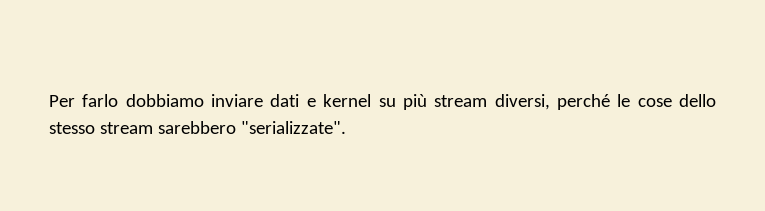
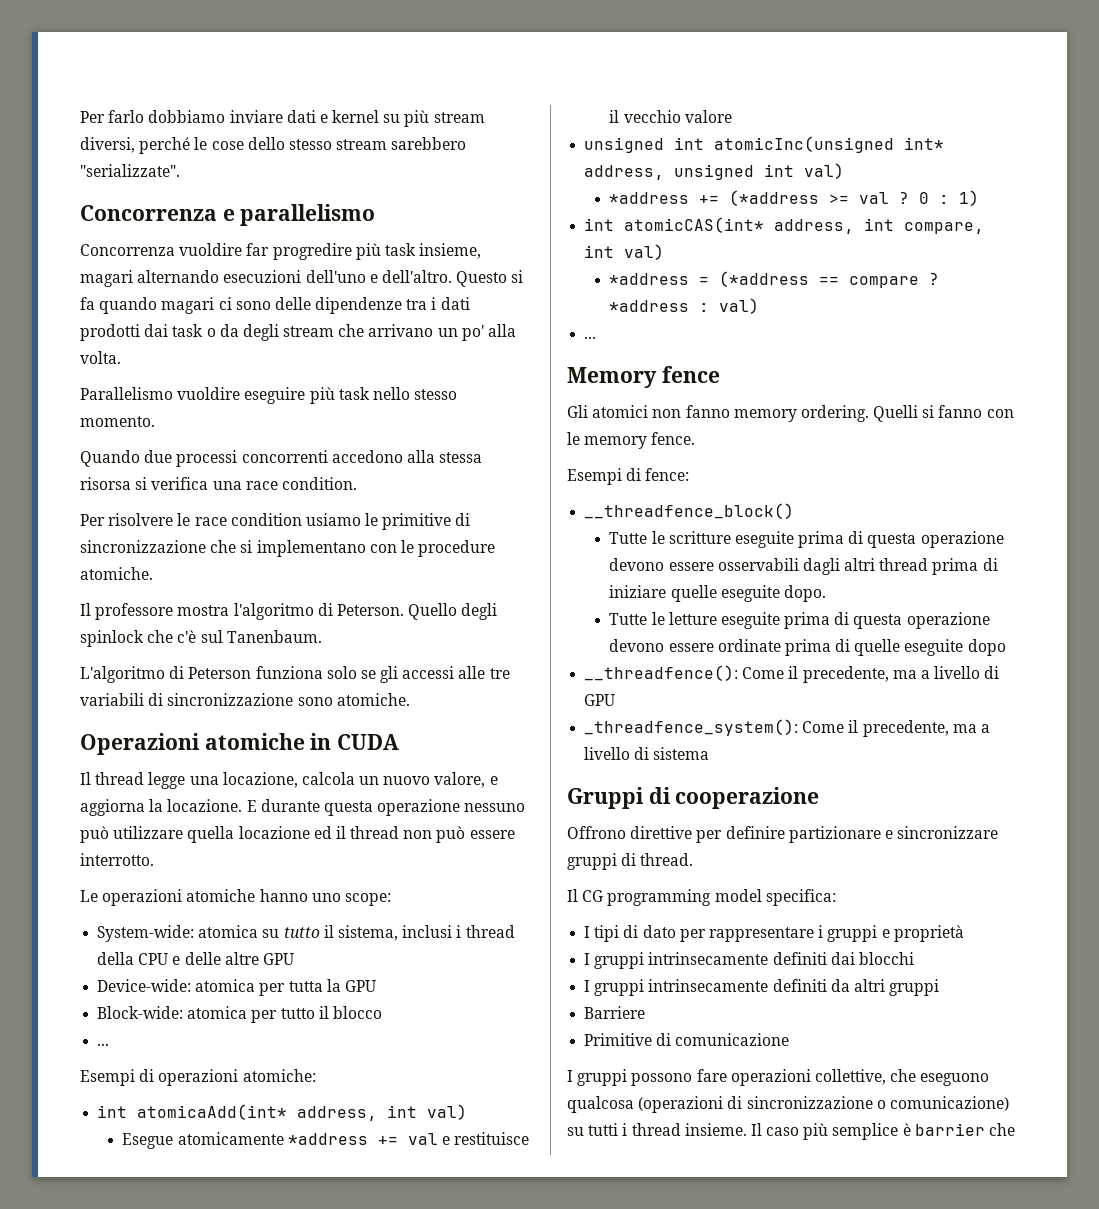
(346, 127) none -> [80,204,376,226] [80,243,482,260] [80,270,524,287] [80,297,470,314] [80,324,517,341] [80,351,121,364] [80,387,458,404] [80,416,155,427] [80,450,483,467] [80,477,357,490] [80,513,471,530] [80,540,496,557] [80,567,153,580] [80,603,498,620] [80,630,322,647] [80,666,510,683] [80,693,410,706] [80,733,400,755] [80,772,498,789] [80,799,526,816] [80,826,515,843] [80,853,154,866] [80,889,391,906] [97,925,515,942] [97,952,294,965] [97,979,376,996] [97,1006,382,1023] [97,1043,110,1046] [80,1069,316,1086] [97,1104,468,1121] [122,1132,530,1149] [609,110,732,123] [584,136,945,153] [584,163,845,180] [609,190,980,206] [584,217,985,234] [584,244,665,260] [609,271,940,288] [609,298,760,314] [584,336,597,339] [567,366,720,388] [567,405,1014,422] [567,432,696,449] [567,468,690,485] [584,503,795,519] [609,531,1004,548] [609,558,998,575] [609,585,826,602] [609,612,990,629] [609,639,1006,656] [584,665,1000,683] [584,694,616,706] [584,719,990,737] [584,747,710,760] [567,787,820,809] [567,826,999,843] [567,853,694,870] [567,889,836,906] [584,925,964,942] [584,952,914,969] [584,979,940,996] [584,1006,646,1019] [584,1033,790,1046] [567,1069,990,1086] [567,1096,1009,1113] [567,1123,1016,1140] // Concorrenza e parallelismo // Concorrenza vuoldire far progredire più task insieme, magari alternando esecuzioni dell'uno e dell'altro. Questo si fa quando magari ci sono delle dipendenze tra i dati prodotti dai task o da degli stream che arrivano un po' alla volta. // Parallelismo vuoldire eseguire più task nello stesso momento. // Quando due processi concorrenti accedono alla stessa risorsa si verifica una race condition. // Per risolvere le race condition usiamo le primitive di sincronizzazione che si implementano con le procedure atomiche. // Il professore mostra l'algoritmo di Peterson. Quello degli spinlock che c'è sul Tanenbaum. // L'algoritmo di Peterson funziona solo se gli accessi alle tre variabili di sincronizzazione sono atomiche. // Operazioni atomiche in CUDA // Il thread legge una locazione, calcola un nuovo valore, e aggiorna la locazione. E durante questa operazione nessuno può utilizzare quella locazione ed il thread non può essere interrotto. // Le operazioni atomiche hanno uno scope: // System-wide: atomica su tutto il sistema, inclusi i thread della CPU e delle altre GPU // Device-wide: atomica per tutta la GPU // Block-wide: atomica per tutto il blocco // ... // Esempi di operazioni atomiche: // int atomicaAdd(int* address, int val) // Esegue atomicamente *address += val e restituisce il vecchio valore // unsigned int atomicInc(unsigned int* address, unsigned int val) // *address += (*address >= val ? 0 : 1) // int atomicCAS(int* address, int compare, int val) // *address = (*address == compare ? *address : val) // ... // Memory fence // Gli atomici non fanno memory ordering. Quelli si fanno con le memory fence. // Esempi di fence: // __threadfence_block() // Tutte le scritture eseguite prima di questa operazione devono essere osservabili dagli altri thread prima di iniziare quelle eseguite dopo. // Tutte le letture eseguite prima di questa operazione devono essere ordinate prima di quelle eseguite dopo // __threadfence(): Come il precedente, ma a livello di GPU // _threadfence_system(): Come il precedente, ma a livello di sistema // Gruppi di cooperazione // Offrono direttive per definire partizionare e sincronizzare gruppi di thread. // Il CG programming model specifica: // I tipi di dato per rappresentare i gruppi e proprietà // I gruppi intrinsecamente definiti dai blocchi // I gruppi intrinsecamente definiti da altri gruppi // Barriere // Primitive di comunicazione // I gruppi possono fare operazioni collettive, che eseguono qualcosa (operazioni di sincronizzazione o comunicazione) su tutti i thread insieme. Il caso più semplice è barrier che

